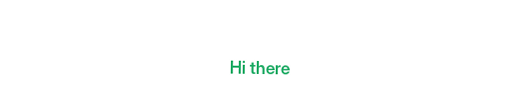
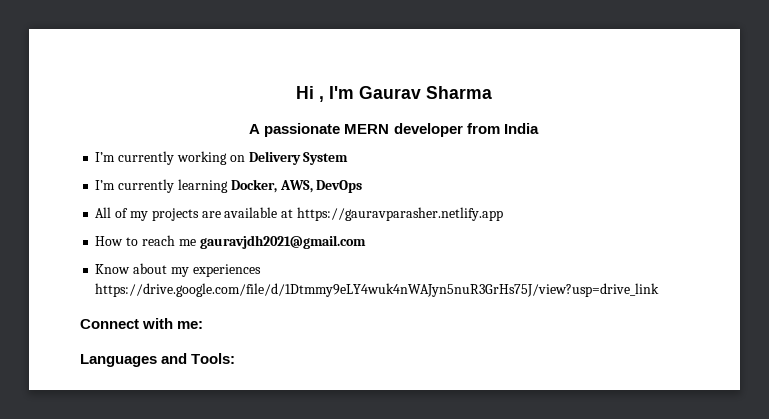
[249,60,291,75] there -> [318,86,492,102] [249,123,539,137] [95,151,349,165] [95,179,363,193] [95,207,503,221] [95,235,366,249] [95,263,261,277] [95,283,660,297] [80,318,204,329] [80,353,236,367] , I'm Gaurav Sharma // A passionate MERN developer from India // I’m currently working on Delivery System // I’m currently learning Docker, AWS, DevOps // All of my projects are available at https://gauravparasher.netlify.app // How to reach me gauravjdh2021@gmail.com // Know about my experiences https://drive.google.com/file/d/1Dtmmy9eLY4wuk4nWAJyn5nuR3GrHs75J/view?usp=drive_link // Connect with me: // Languages and Tools:

